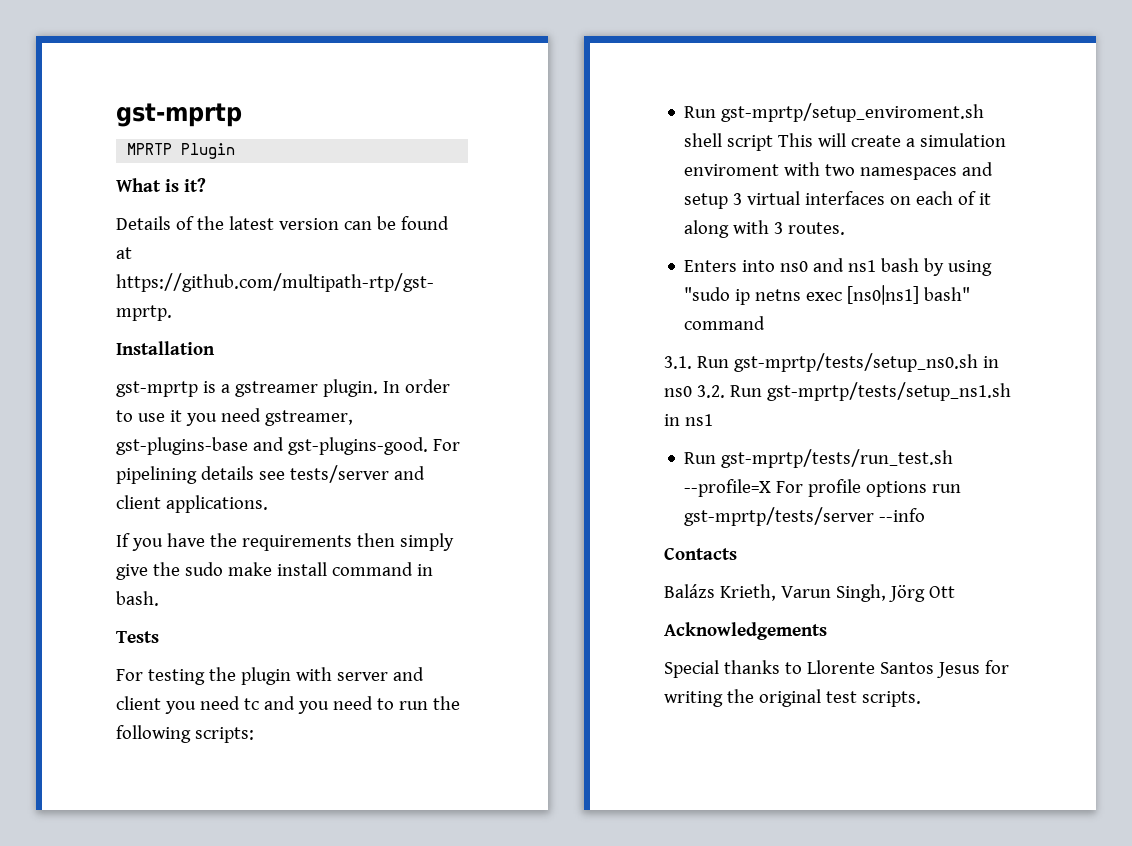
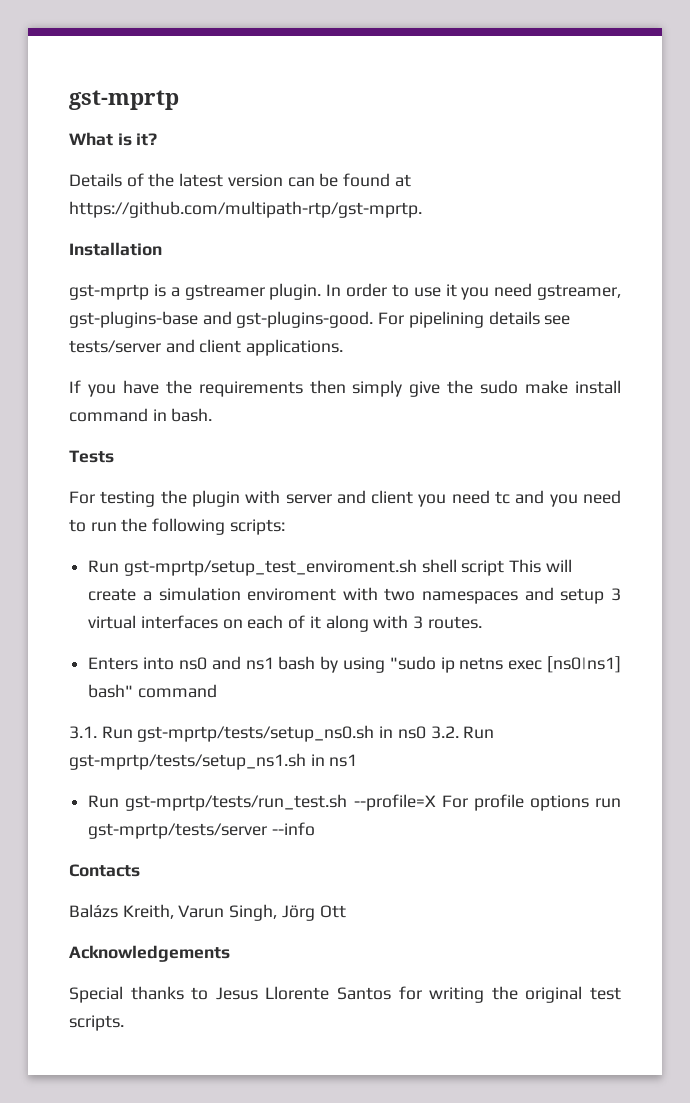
[116,103,242,127] [127,143,236,159] gst-mprtp // MPRTP Plugin -> [69,90,179,110] gst-mprtp
[721,103,985,122] gst-mprtp/setup_enviroment.sh -> [123,559,417,576] gst-mprtp/setup_test_enviroment.sh
[719,584,776,601] Krieth, -> [122,904,174,919] Kreith,
(802, 668) none -> [215,987,258,1000] Jesus
[936,662,980,678] Jesus -> (391, 993) none

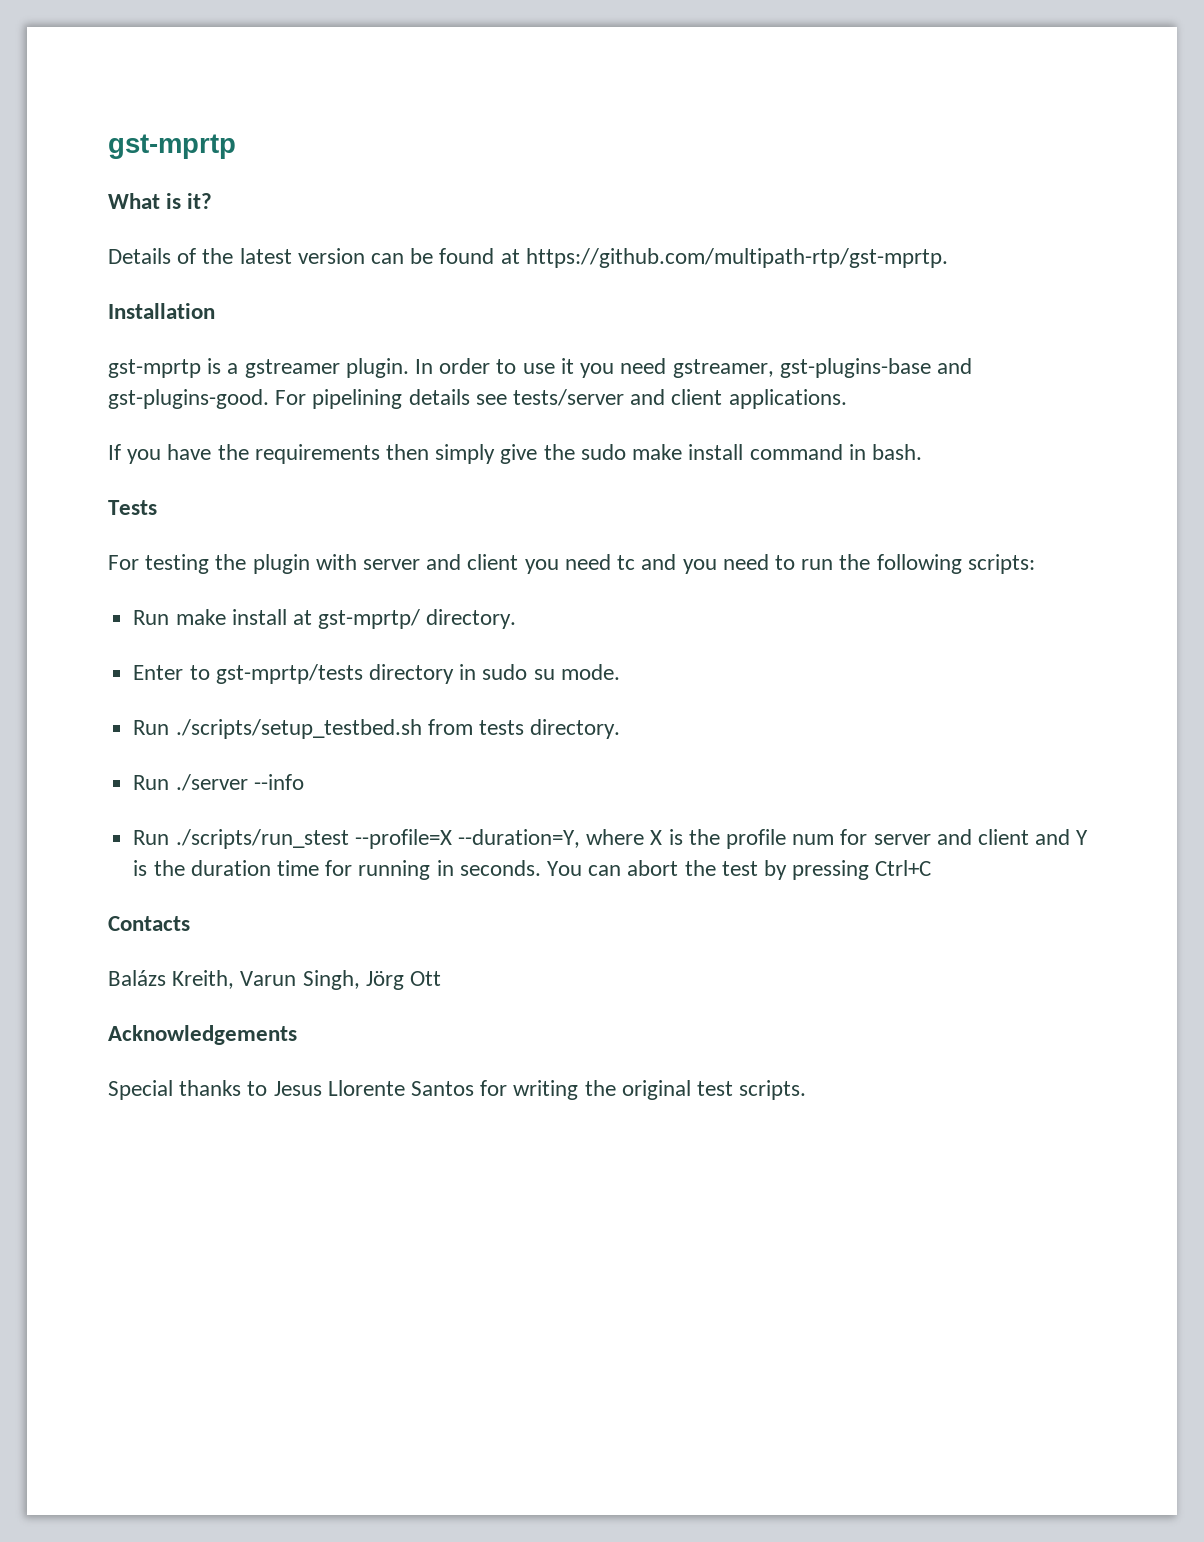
[123,559,572,576] [88,587,622,604] [88,615,482,632] [88,656,621,673] [88,684,217,698] [69,725,495,742] [69,753,358,770] [88,794,621,811] [88,822,315,839] gst-mprtp/setup_test_enviroment.sh shell script This will create a simulation enviroment with two namespaces and setup 3 virtual interfaces on each of it along with 3 routes. // Enters into ns0 and ns1 bash by using "sudo ip netns exec [ns0|ns1] bash" command // 3.1. Run gst-mprtp/tests/setup_ns0.sh in ns0 3.2. Run gst-mprtp/tests/setup_ns1.sh in ns1 // Run gst-mprtp/tests/run_test.sh --profile=X For profile options run gst-mprtp/tests/server --info -> [175,609,517,629] [133,664,620,684] [133,719,621,739] [133,774,304,791] [133,829,1089,849] [133,860,932,880] make install at gst-mprtp/ directory. // Enter to gst-mprtp/tests directory in sudo su mode. // Run ./scripts/setup_testbed.sh from tests directory. // Run ./server --info // Run ./scripts/run_stest --profile=X --duration=Y, where X is the profile num for server and client and Y is the duration time for running in seconds. You can abort the test by pressing Ctrl+C

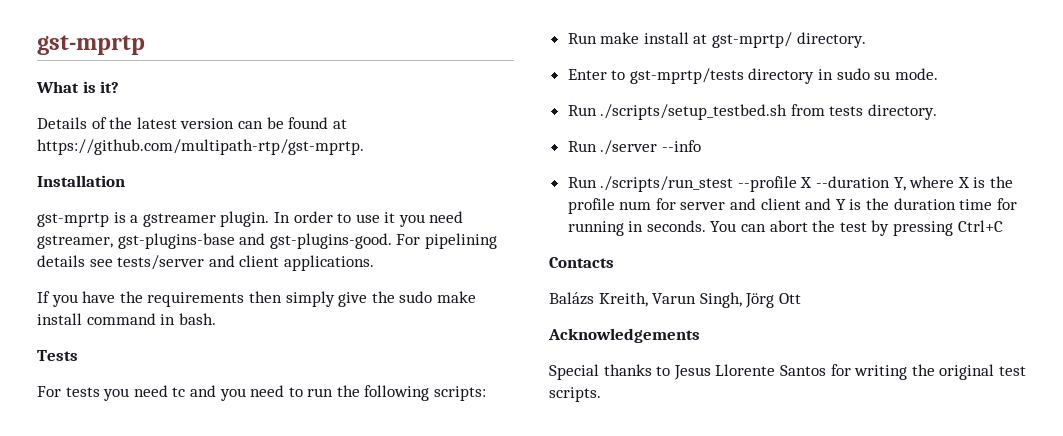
[145,554,519,574] testing the plugin with server and client -> [65,387,100,397] tests
[354,829,580,849] --profile=X --duration=Y, -> [737,176,906,192] --profile X --duration Y,

